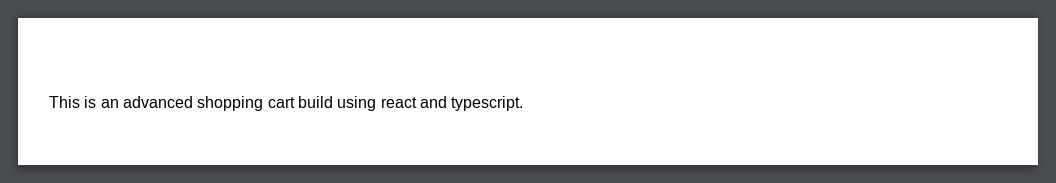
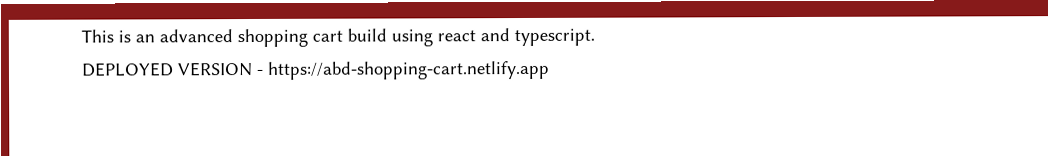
(524, 103) none -> [81,60,550,80] // DEPLOYED VERSION - https://abd-shopping-cart.netlify.app

